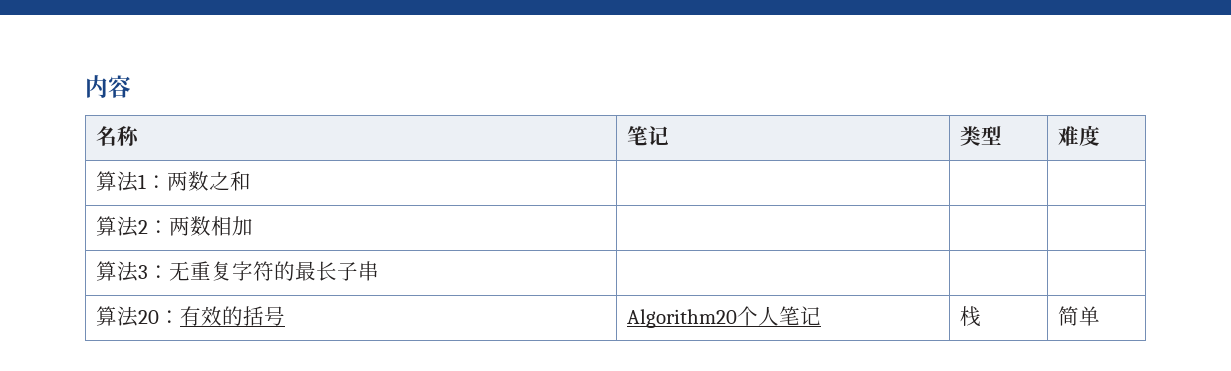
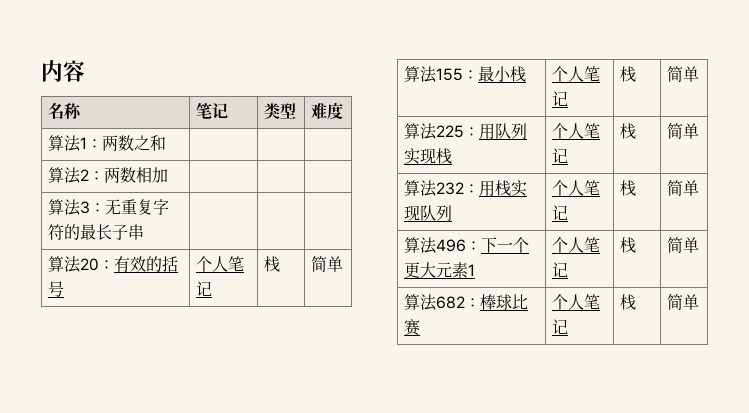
[626,306,821,328] [959,306,981,327] [1057,306,1100,326] Algorithm20个人笔记 | 栈 | 简单 -> [195,256,244,272] [195,281,212,296] [263,256,280,272] [310,256,343,272] [403,66,526,83] [551,66,600,82] [551,91,568,106] [619,66,636,82] [666,66,699,82] [403,123,527,140] [403,148,452,165] [551,123,600,139] [551,148,568,163] [619,123,636,139] [666,123,699,139] [403,180,527,197] [403,205,452,221] [551,180,600,196] [551,205,568,220] [619,180,636,196] [666,180,699,196] [403,237,529,254] [403,262,475,278] [551,237,600,253] [551,262,568,277] [619,237,636,253] [666,237,699,253] [403,294,528,311] [403,319,420,336] [551,294,600,310] [551,319,568,334] [619,294,636,310] [666,294,699,310] 个人笔记 | 栈 | 简单 // 算法155：最小栈 | 个人笔记 | 栈 | 简单 // 算法225：用队列实现栈 | 个人笔记 | 栈 | 简单 // 算法232：用栈实现队列 | 个人笔记 | 栈 | 简单 // 算法496：下一个更大元素1 | 个人笔记 | 栈 | 简单 // 算法682：棒球比赛 | 个人笔记 | 栈 | 简单

